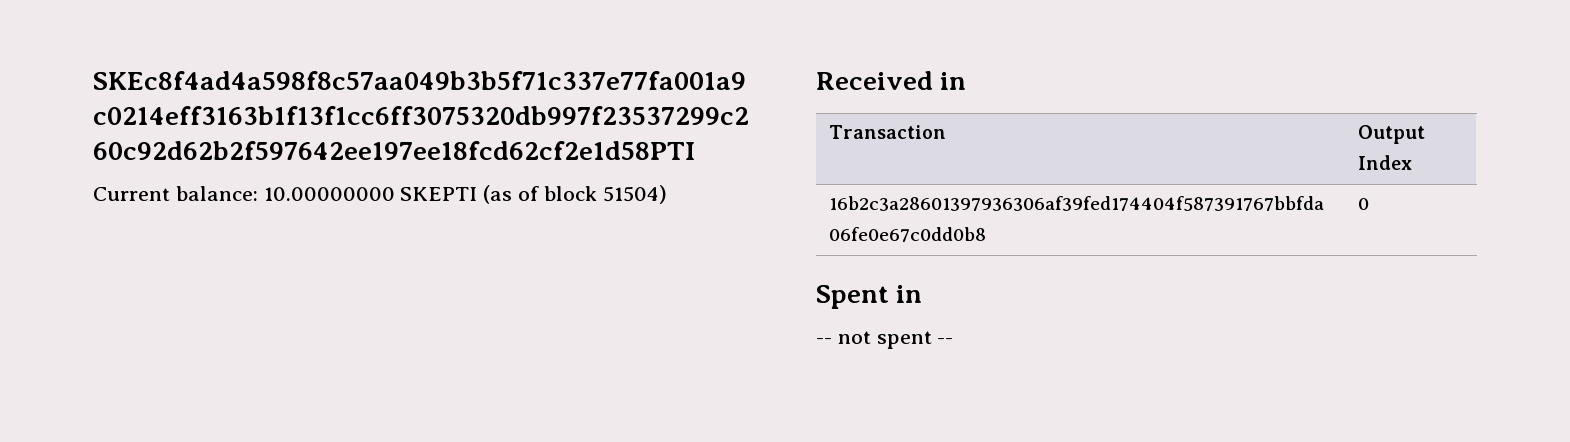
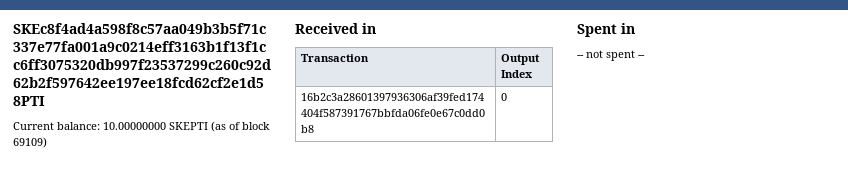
[602,185,667,204] 51504) -> [13,137,47,148] 69109)

